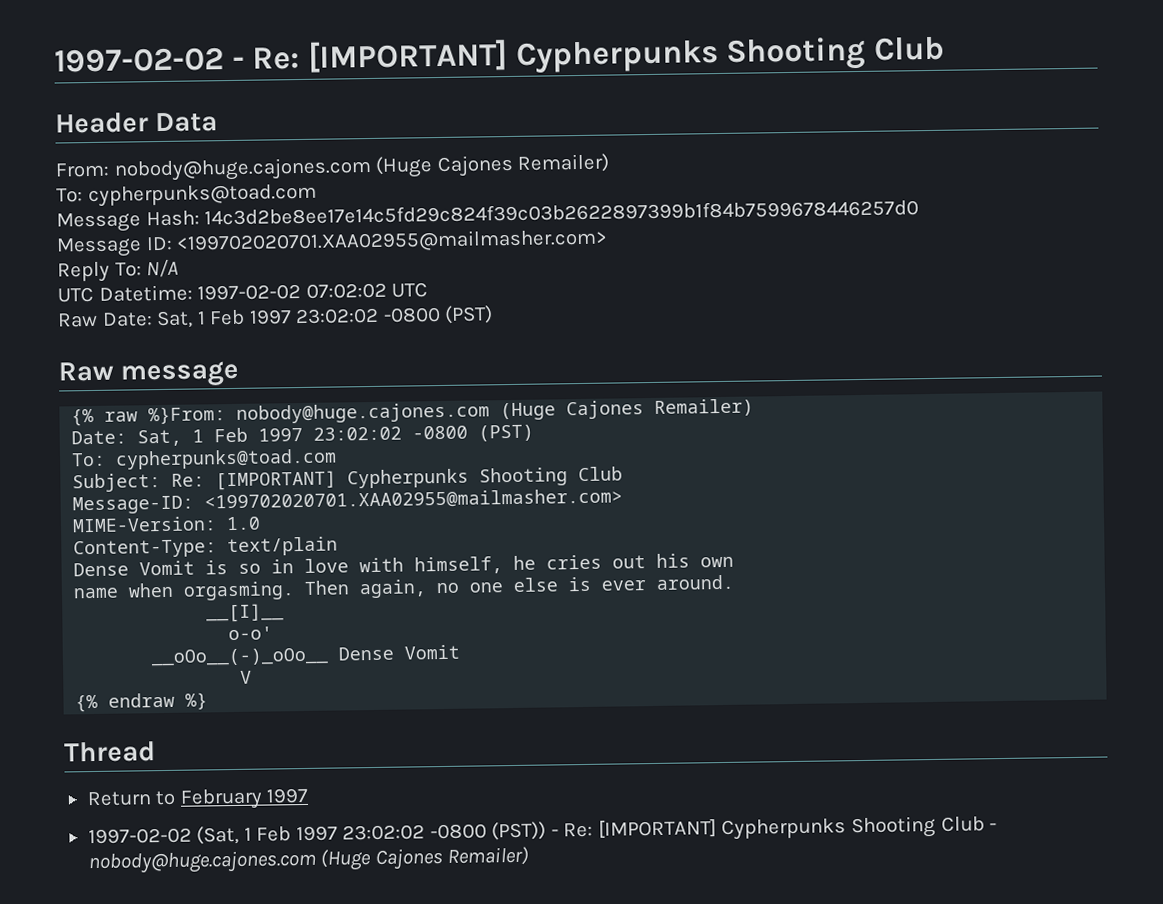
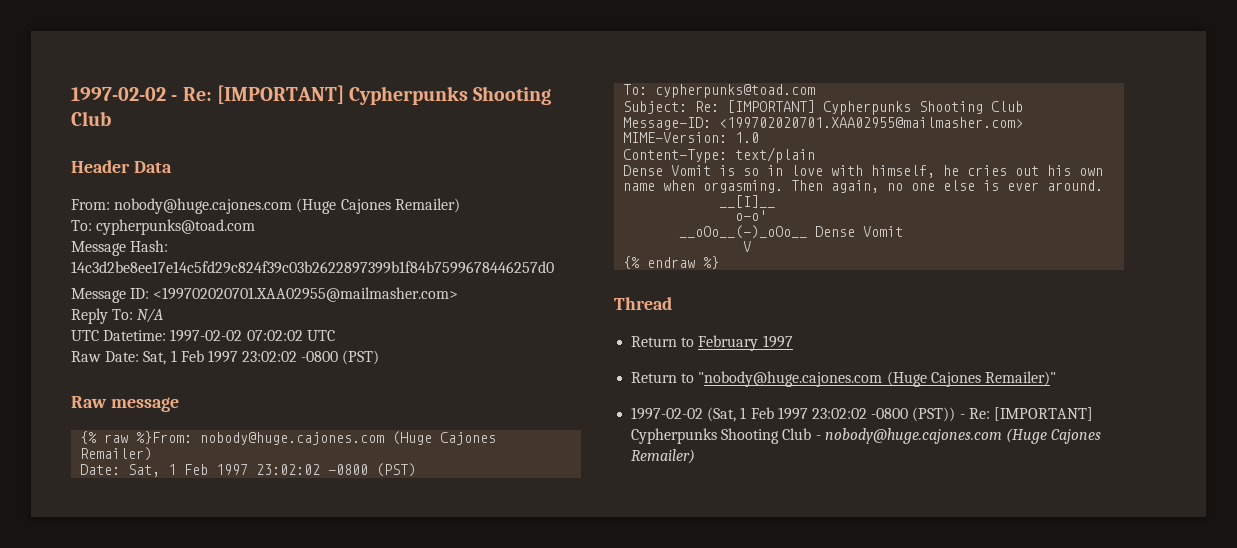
(309, 795) none -> [631,371,1056,387] // Return to "nobody@huge.cajones.com (Huge Cajones Remailer)"

